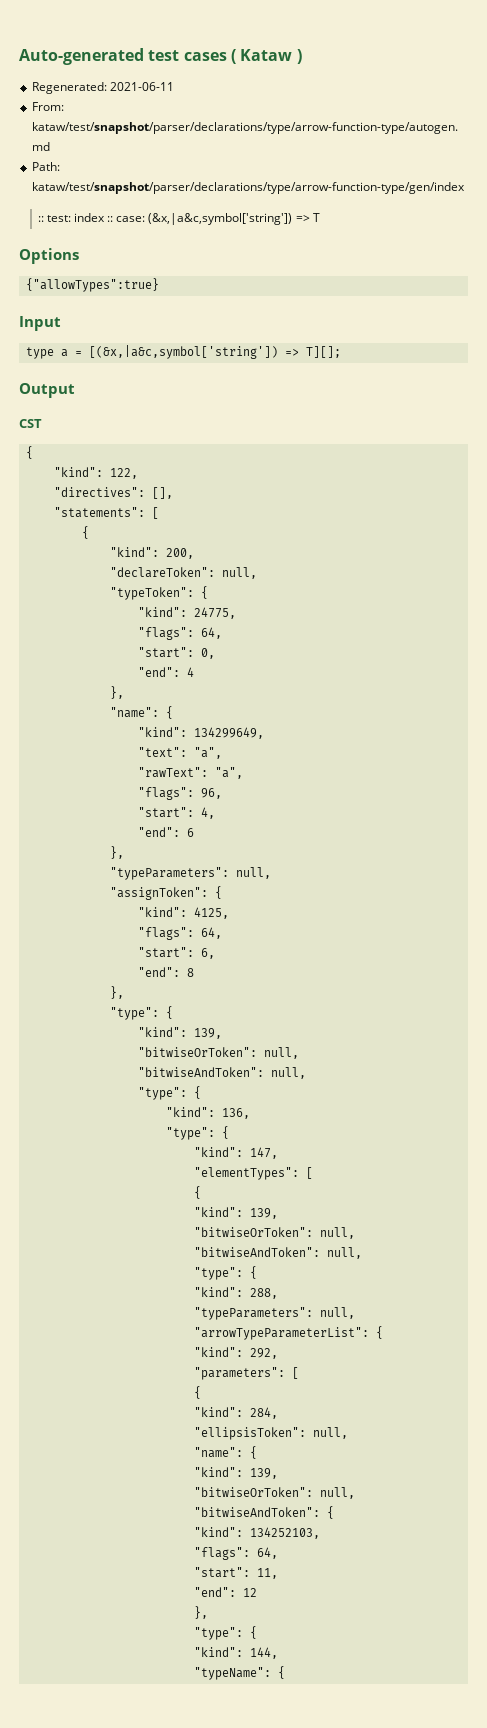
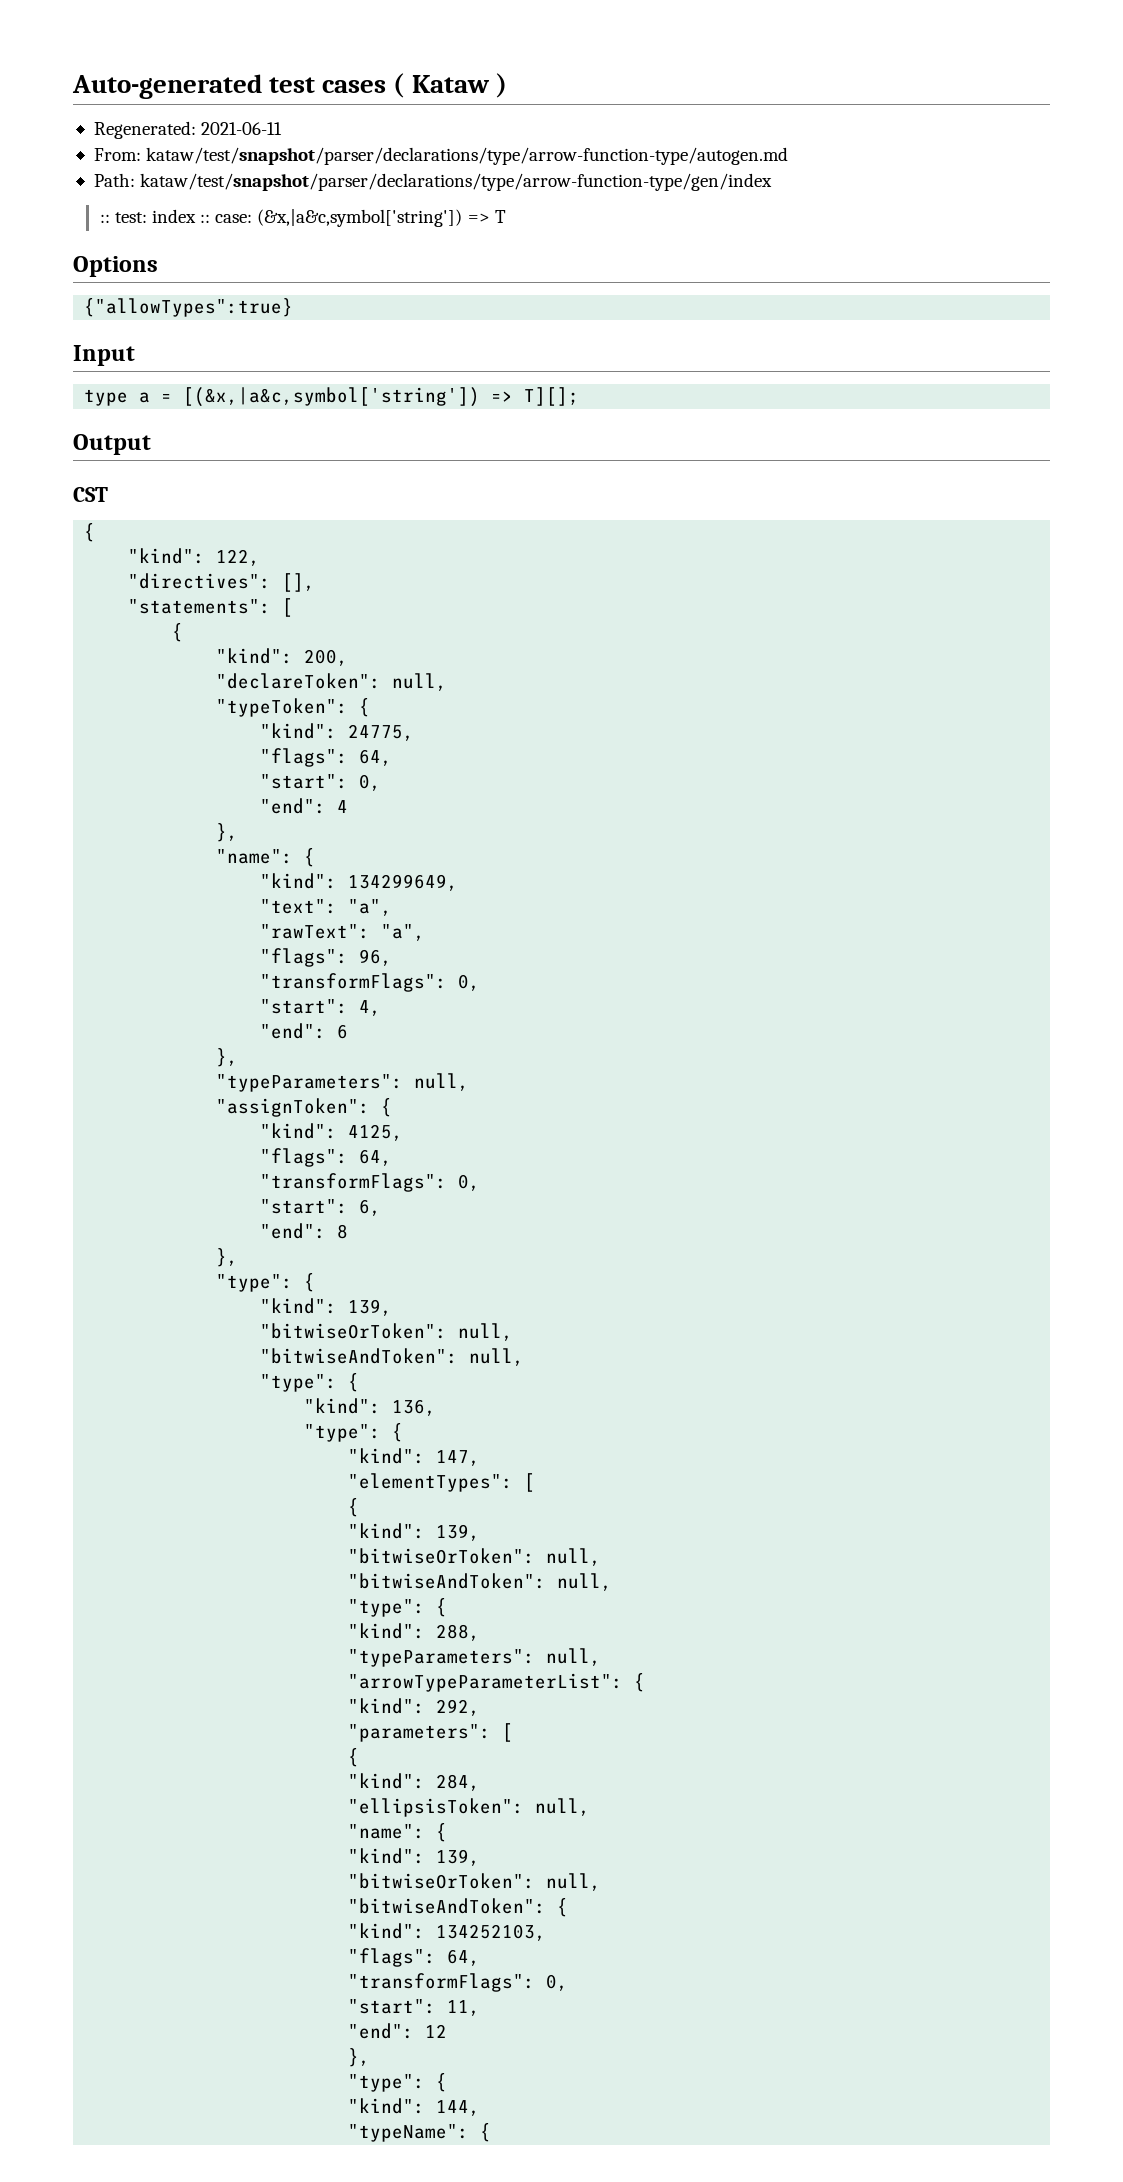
(222, 793) none -> [260,973,481,992] // "transformFlags": 0,
(222, 933) none -> [260,1173,481,1192] // "transformFlags": 0,
(278, 1553) none -> [348,1973,569,1992] // "transformFlags": 0,

